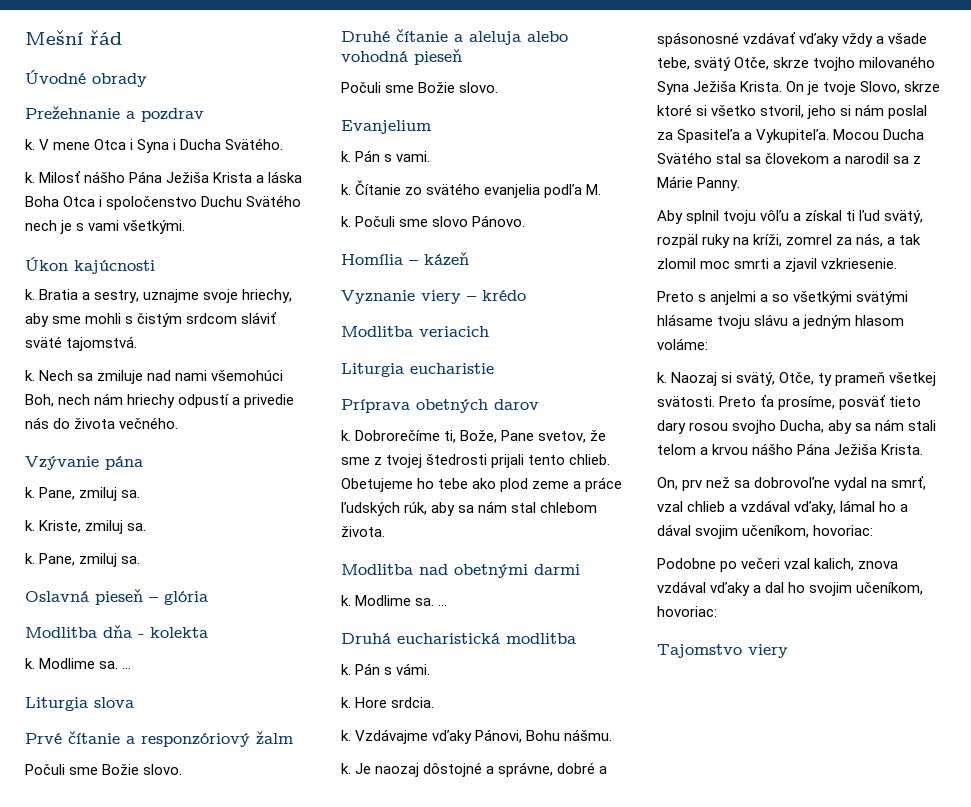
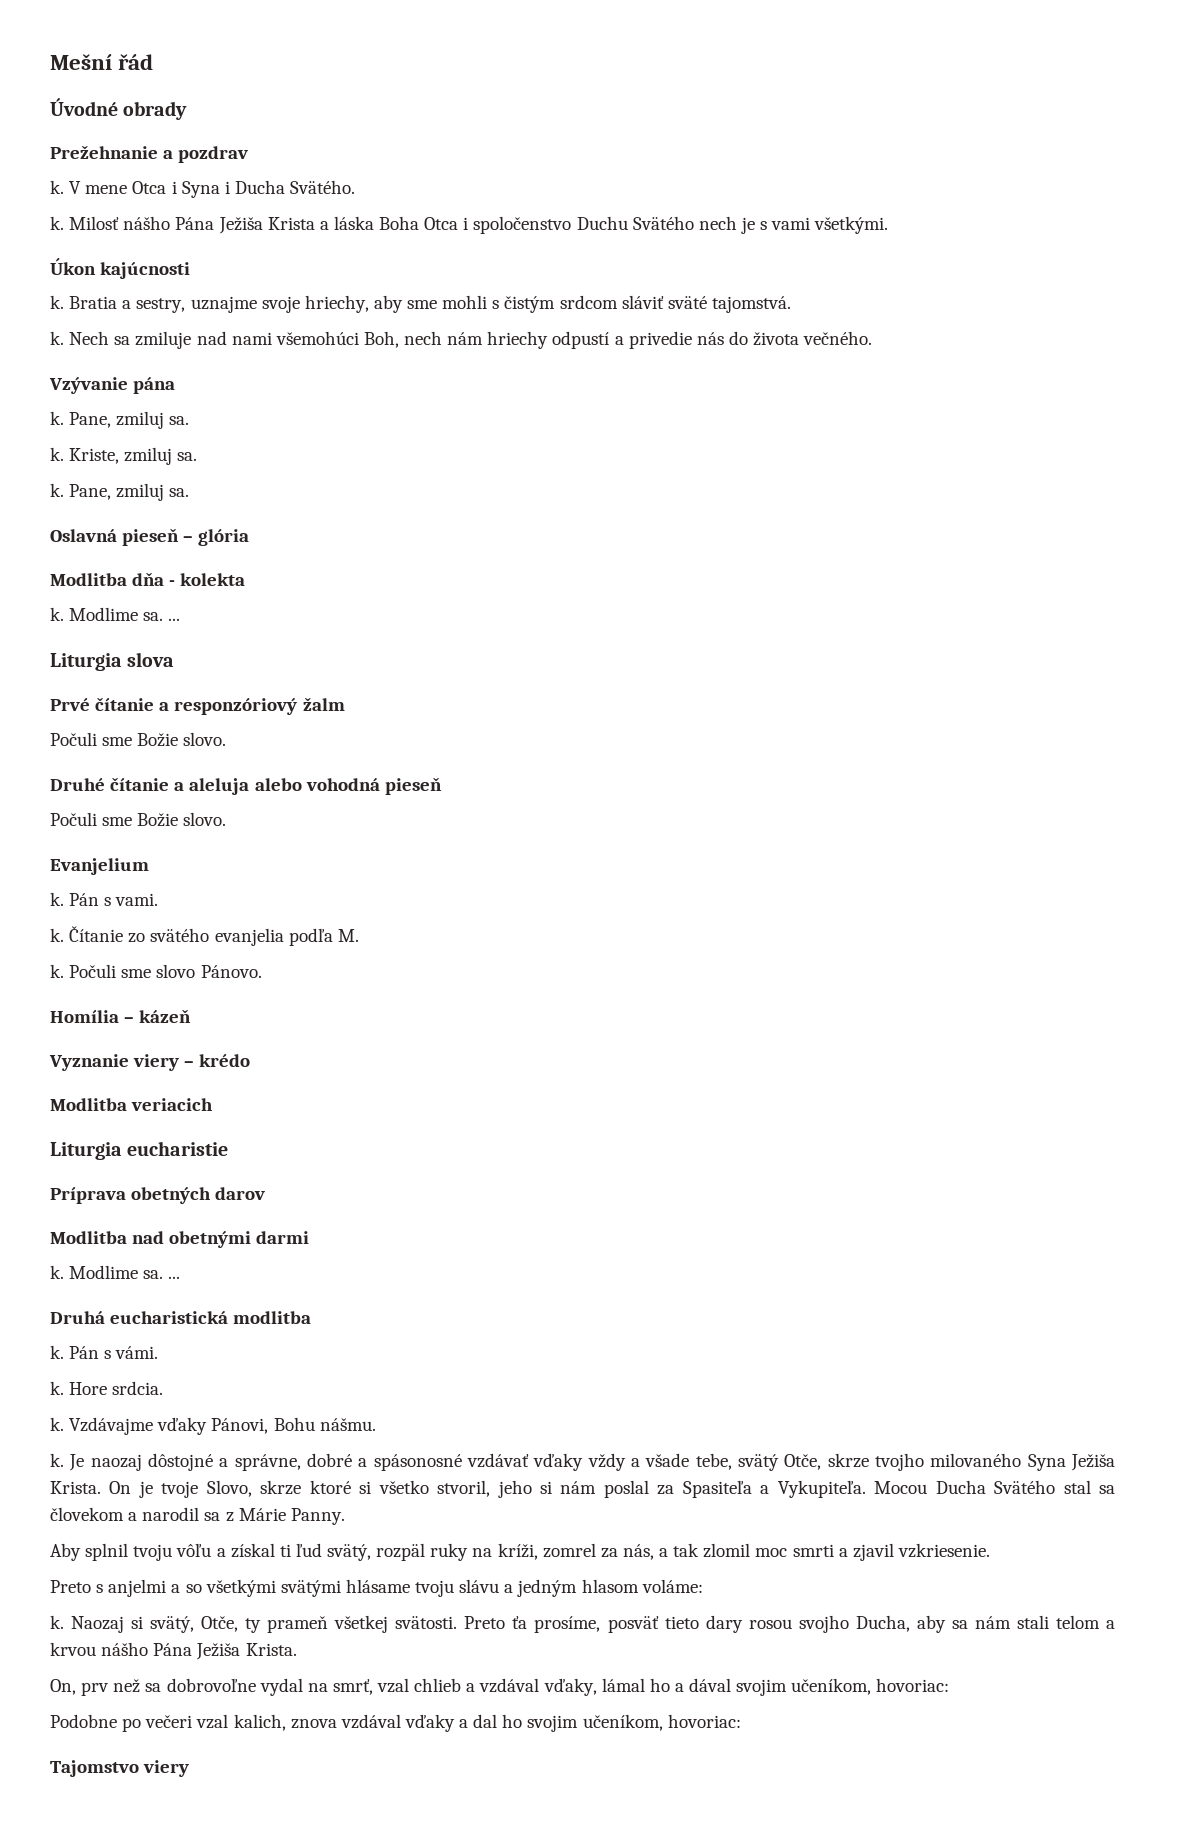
[341,430,607,443] [341,454,611,468] [341,477,623,492] [341,501,598,516] [341,526,385,537] // k. Dobrorečíme ti, Bože, Pane svetov, že sme z tvojej štedrosti prijali tento chlieb. Obetujeme ho tebe ako plod zeme a práce ľudských rúk, aby sa nám stal chlebom života. -> (266, 1193) none

